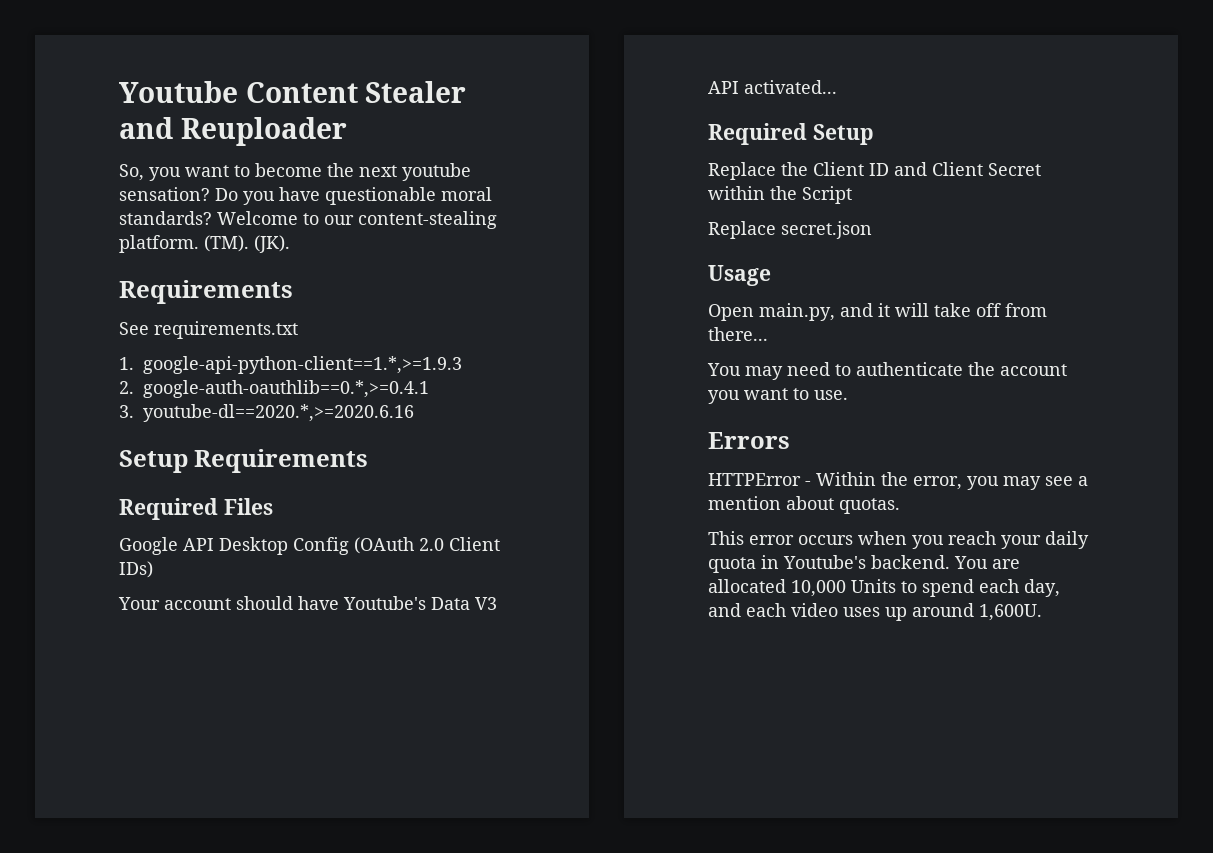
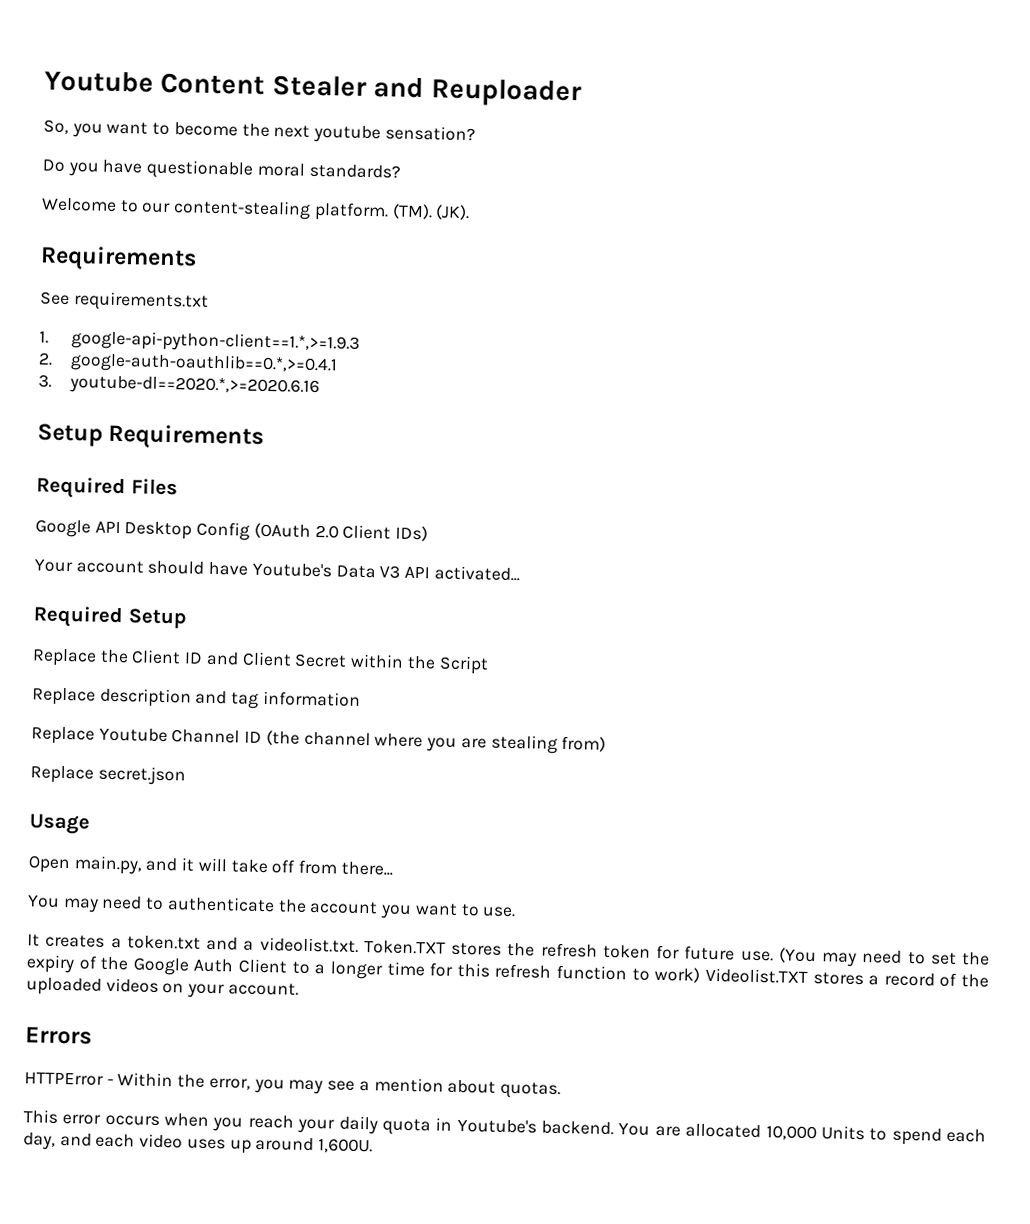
(210, 194) none -> (476, 133) //
(212, 218) none -> (401, 171) //
(852, 195) none -> [32,687,361,709] [31,726,607,754] // Replace description and tag information // Replace Youtube Channel ID (the channel where you are stealing from)
(848, 395) none -> [27,934,990,967] [26,954,989,988] [26,977,299,999] // It creates a token.txt and a videolist.txt. Token.TXT stores the refresh token for future use. (You may need to set the expiry of the Google Auth Client to a longer time for this refresh function to work) Videolist.TXT stores a record of the uploaded videos on your account.

